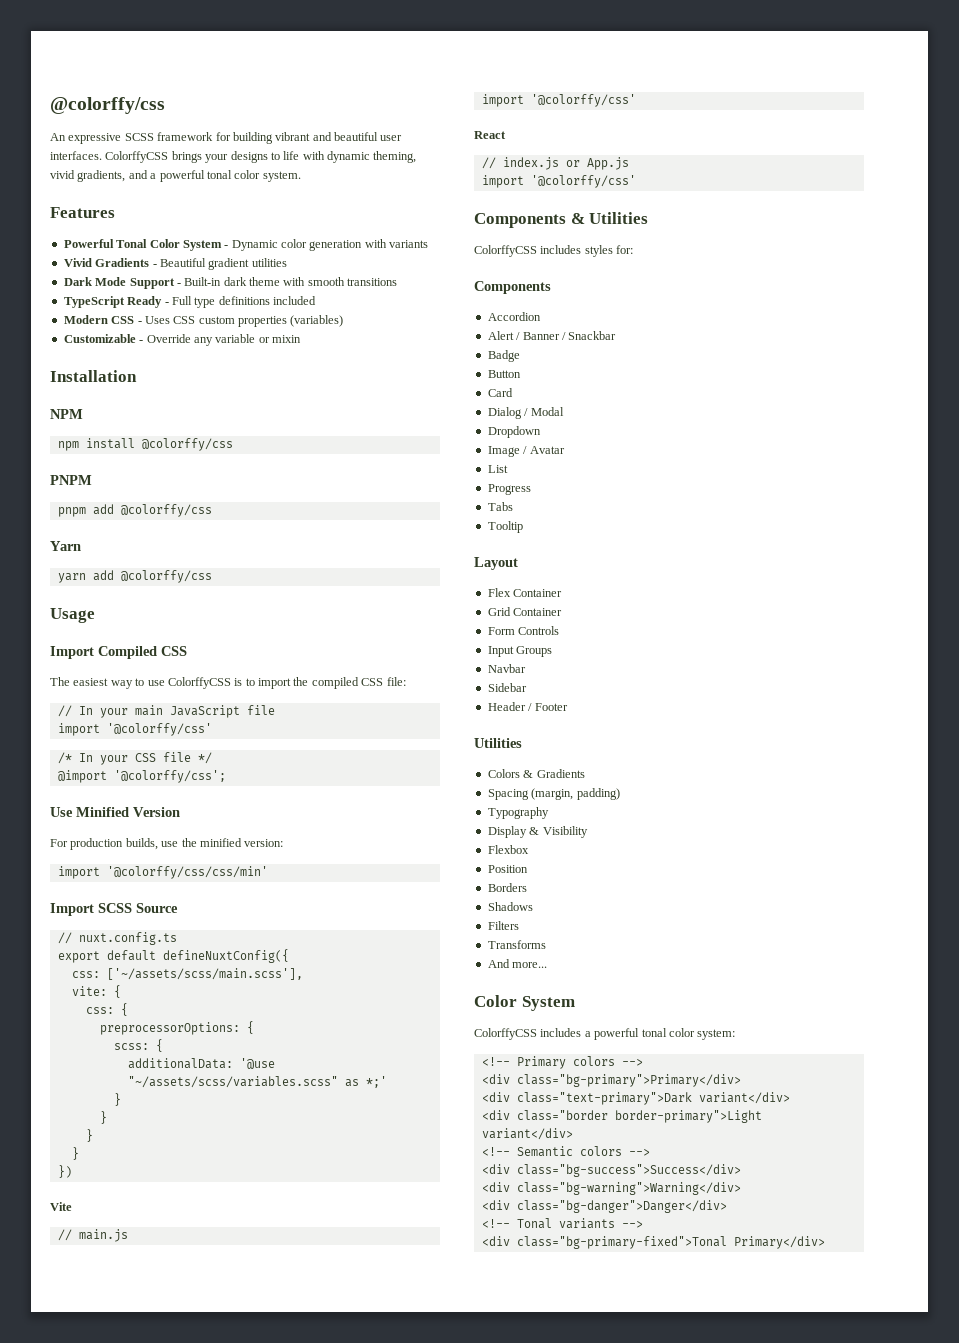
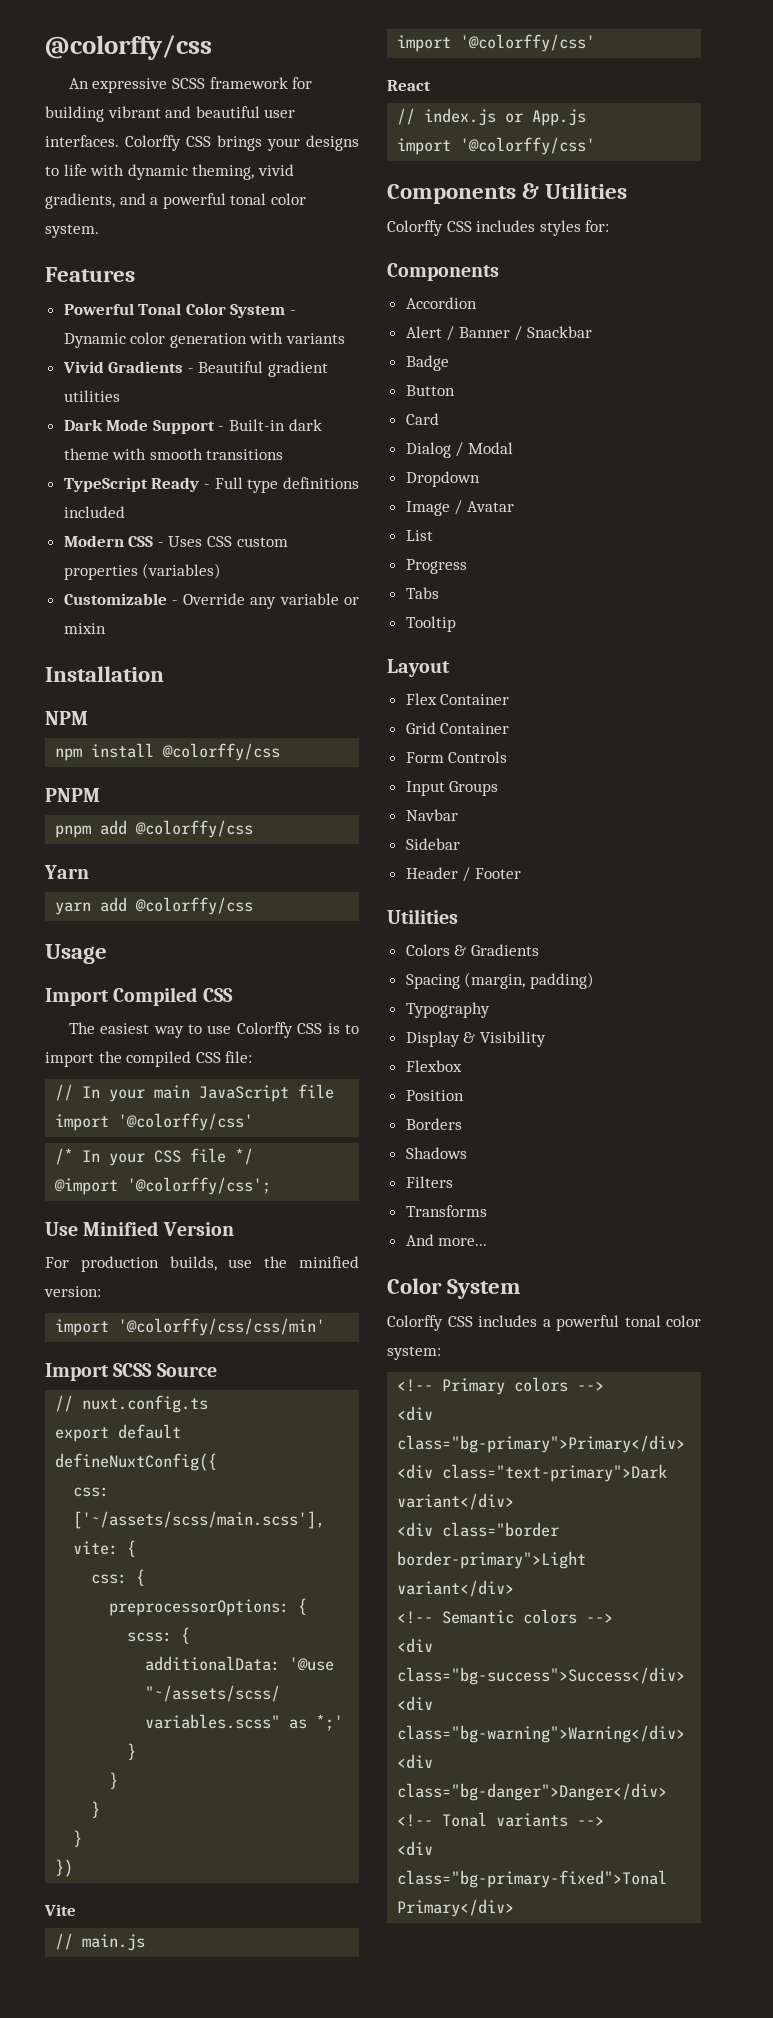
[105,151,169,163] ColorffyCSS -> [125,135,211,151] Colorffy CSS
[167,677,231,689] ColorffyCSS -> [236,1022,323,1038] Colorffy CSS
[474,245,537,257] ColorffyCSS -> [387,220,472,236] Colorffy CSS
[474,1028,537,1040] ColorffyCSS -> [387,1315,473,1331] Colorffy CSS

